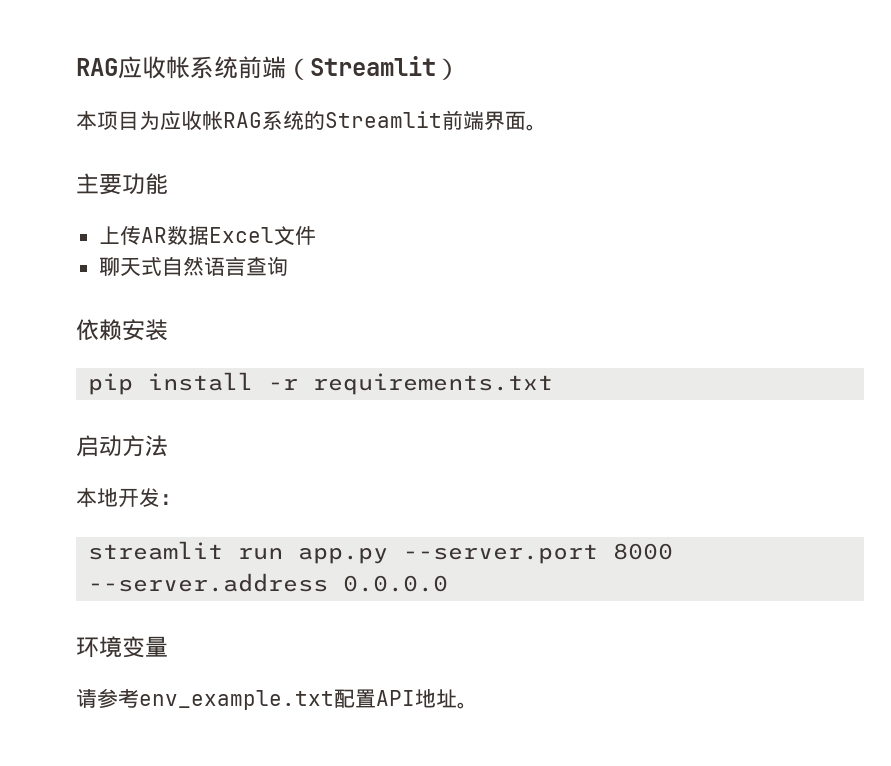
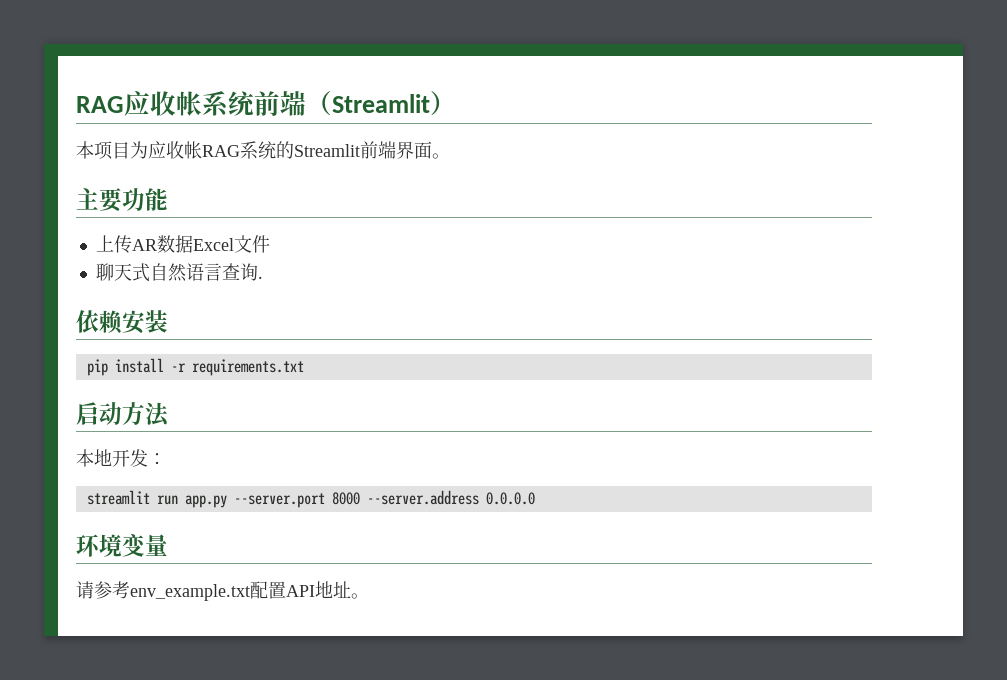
(288, 266) none -> [257,276,263,279] .

